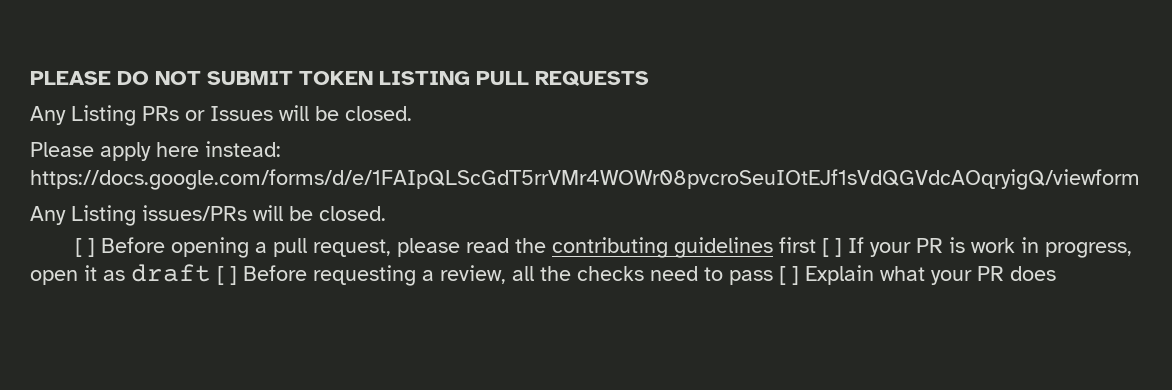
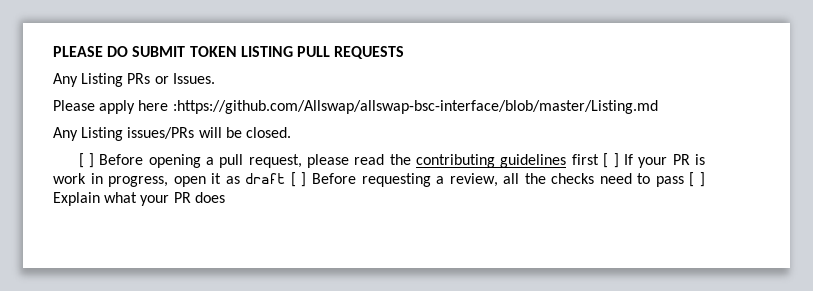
[155,71,201,85] NOT -> (129, 51) none
[210,105,412,121] Issues will be closed. -> [172,73,215,84] Issues.
[205,141,281,157] [30,169,1140,190] instead: https://docs.google.com/forms/d/e/1FAIpQLScGdT5rrVMr4WOWr08pvcroSeuIOtEJf1sVdQGVdcAOqryigQ/viewform -> [172,100,658,114] :https://github.com/Allswap/allswap-bsc-interface/blob/master/Listing.md

